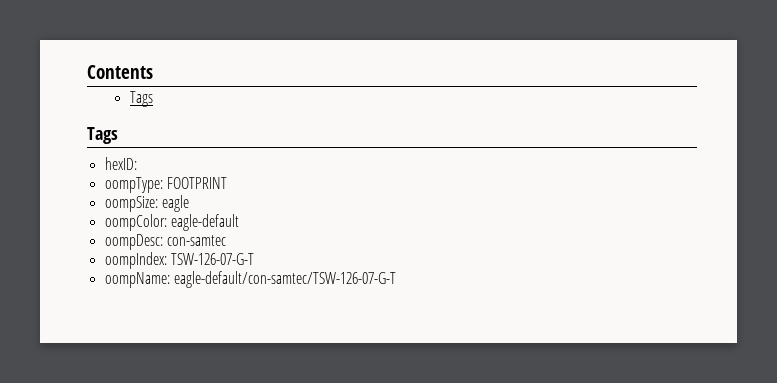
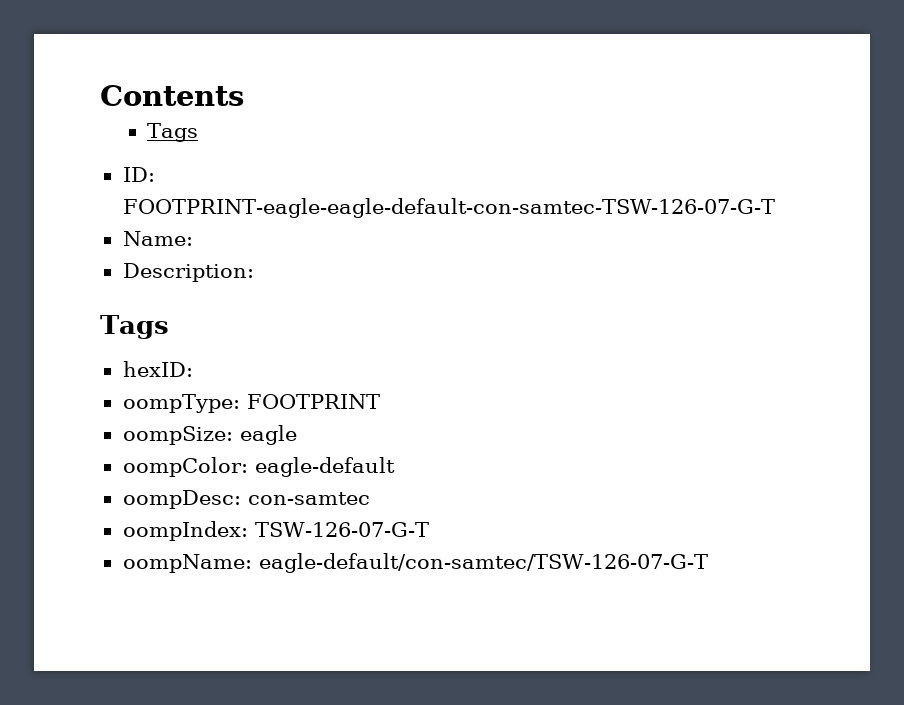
(153, 99) none -> [122,167,155,182] [122,198,776,218] [122,231,193,246] [122,263,254,282] // ID: FOOTPRINT-eagle-eagle-default-con-samtec-TSW-126-07-G-T // Name: // Description:

